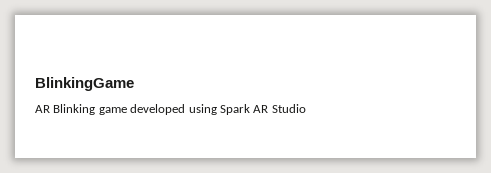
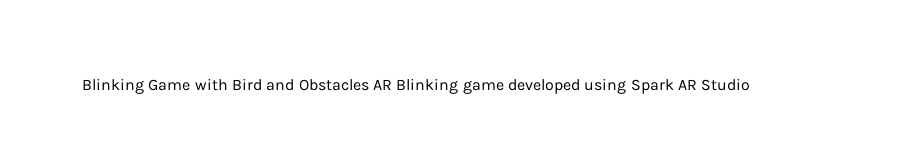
[35,77,134,91] BlinkingGame // -> [82,78,369,94] Blinking Game with Bird and Obstacles

